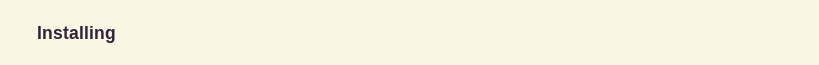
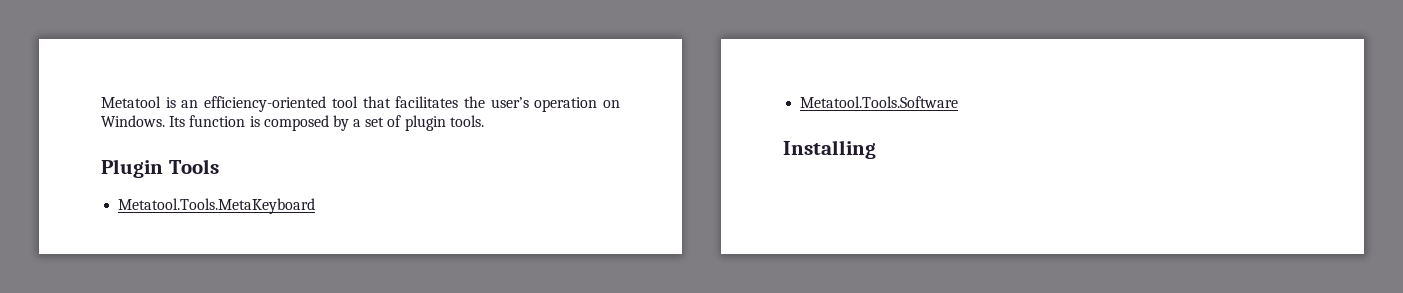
(37, 34) none -> [101,96,620,112] [101,115,484,131] [101,159,219,178] [118,198,316,214] [800,96,959,108] Metatool is an efficiency-oriented tool that facilitates the user’s operation on Windows. Its function is composed by a set of plugin tools. // Plugin Tools // Metatool.Tools.MetaKeyboard // Metatool.Tools.Software //

